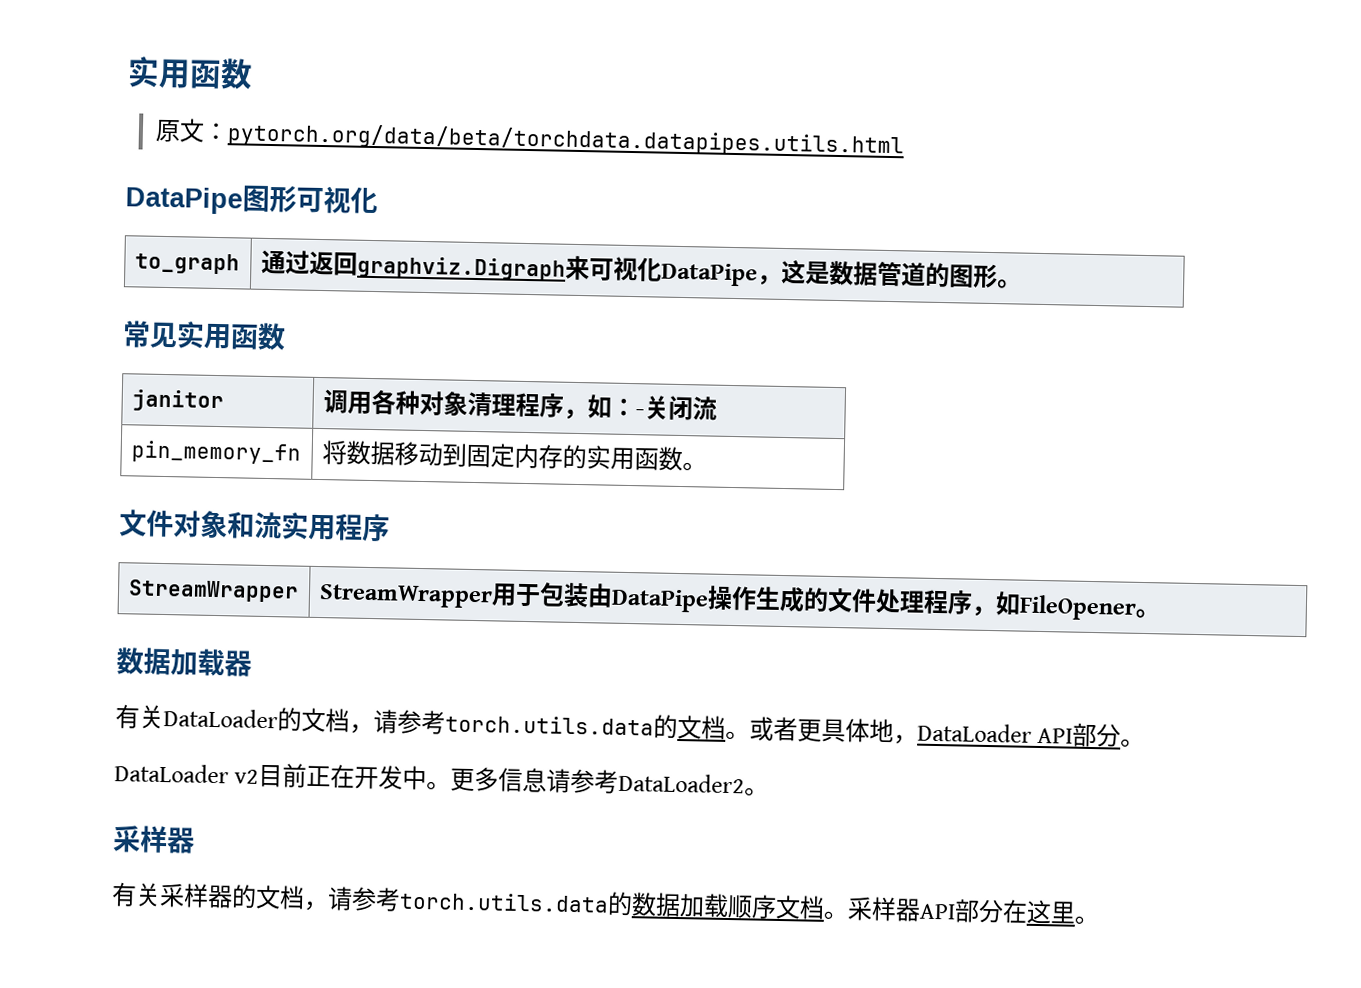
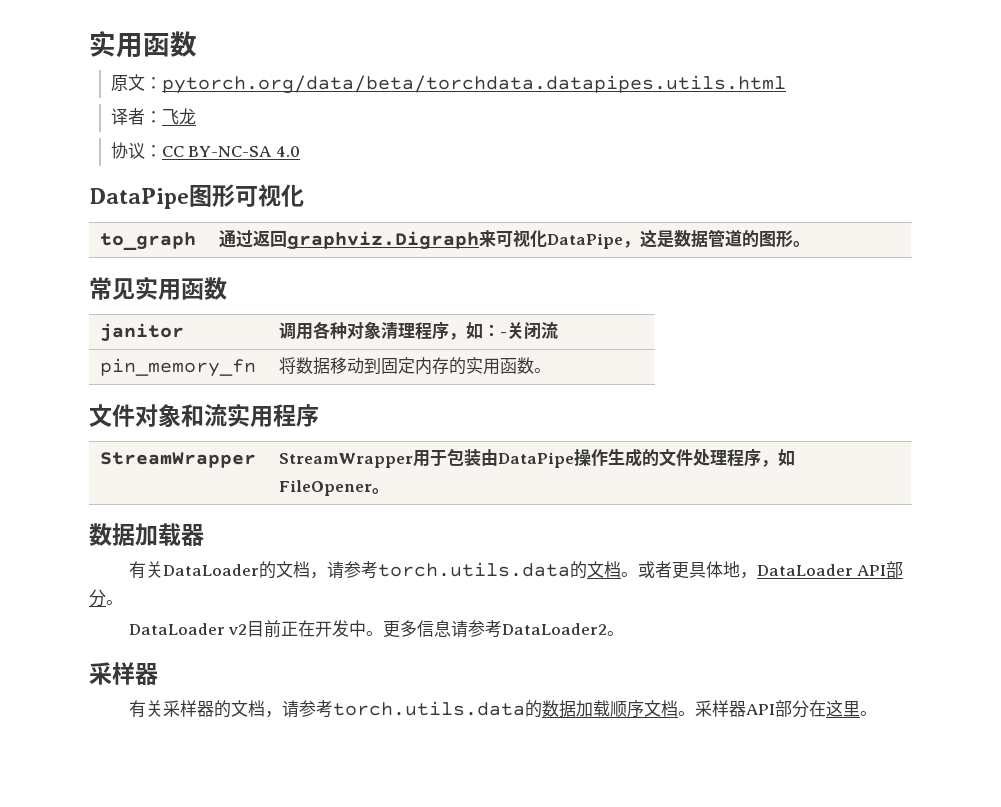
(904, 140) none -> [110,108,196,125] [110,142,301,159] // 译者：飞龙 // 协议：CC BY-NC-SA 4.0

